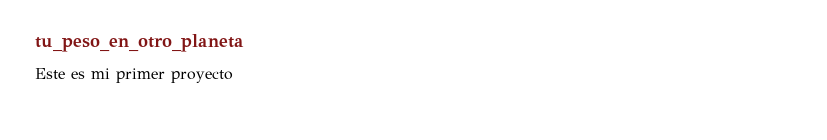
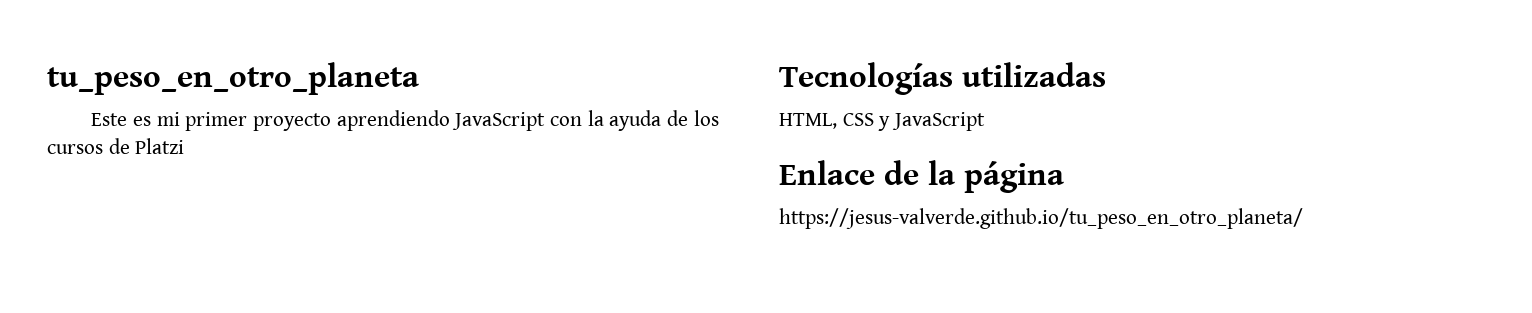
(233, 76) none -> [336,110,719,131] [47,138,185,154] [779,62,1106,95] [779,112,986,131] [779,160,1064,193] [779,208,1303,229] aprendiendo JavaScript con la ayuda de los cursos de Platzi // Tecnologías utilizadas // HTML, CSS y JavaScript // Enlace de la página // https://jesus-valverde.github.io/tu_peso_en_otro_planeta/

